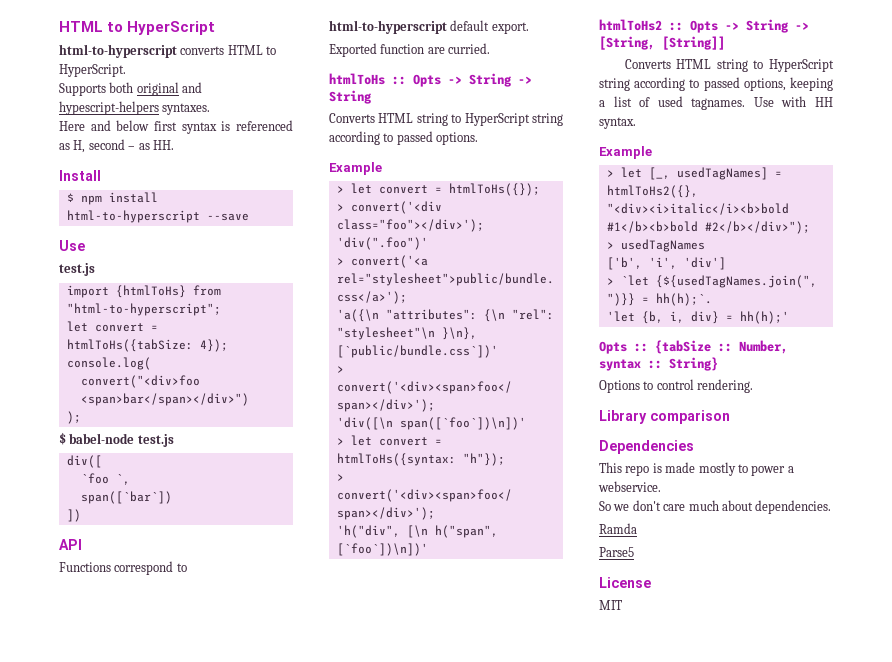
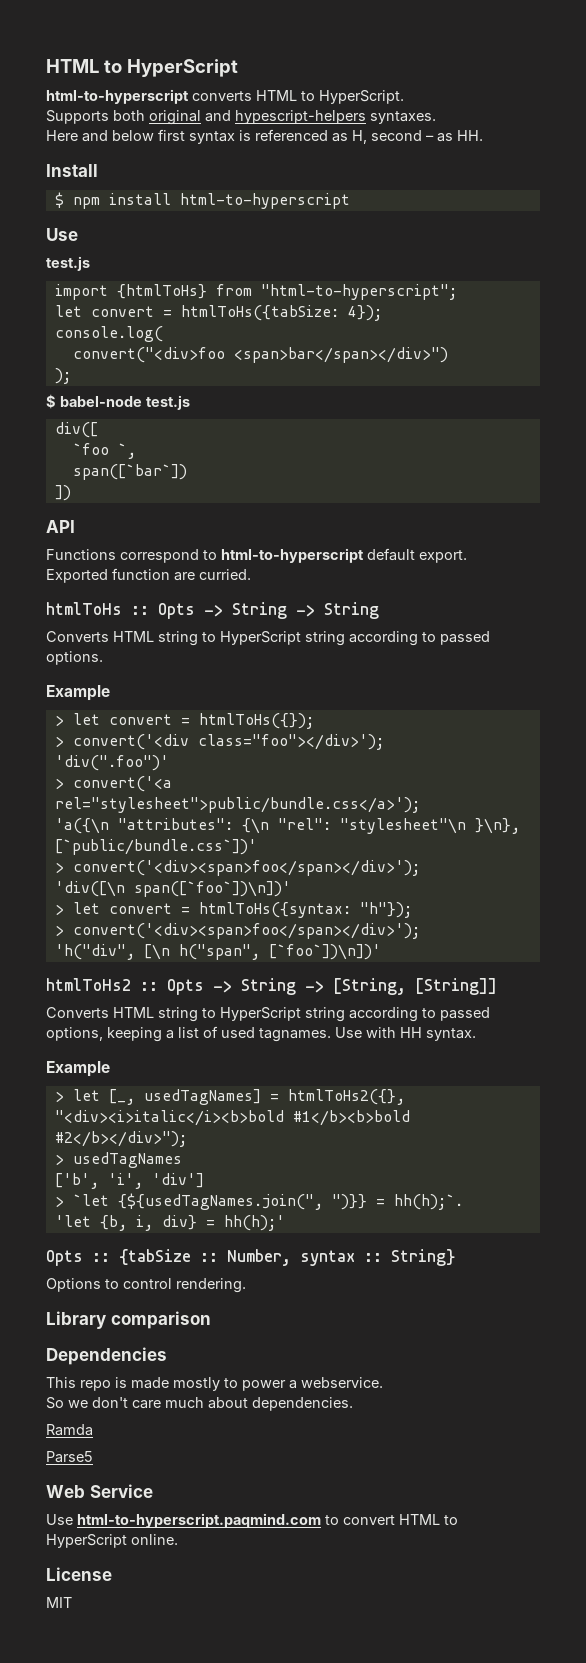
[206,213,249,221] --save -> (350, 201) none
(634, 552) none -> [46,1484,153,1498] [46,1513,458,1528] [46,1534,178,1548] // Web Service // Use html-to-hyperscript.paqmind.com to convert HTML to HyperScript online.

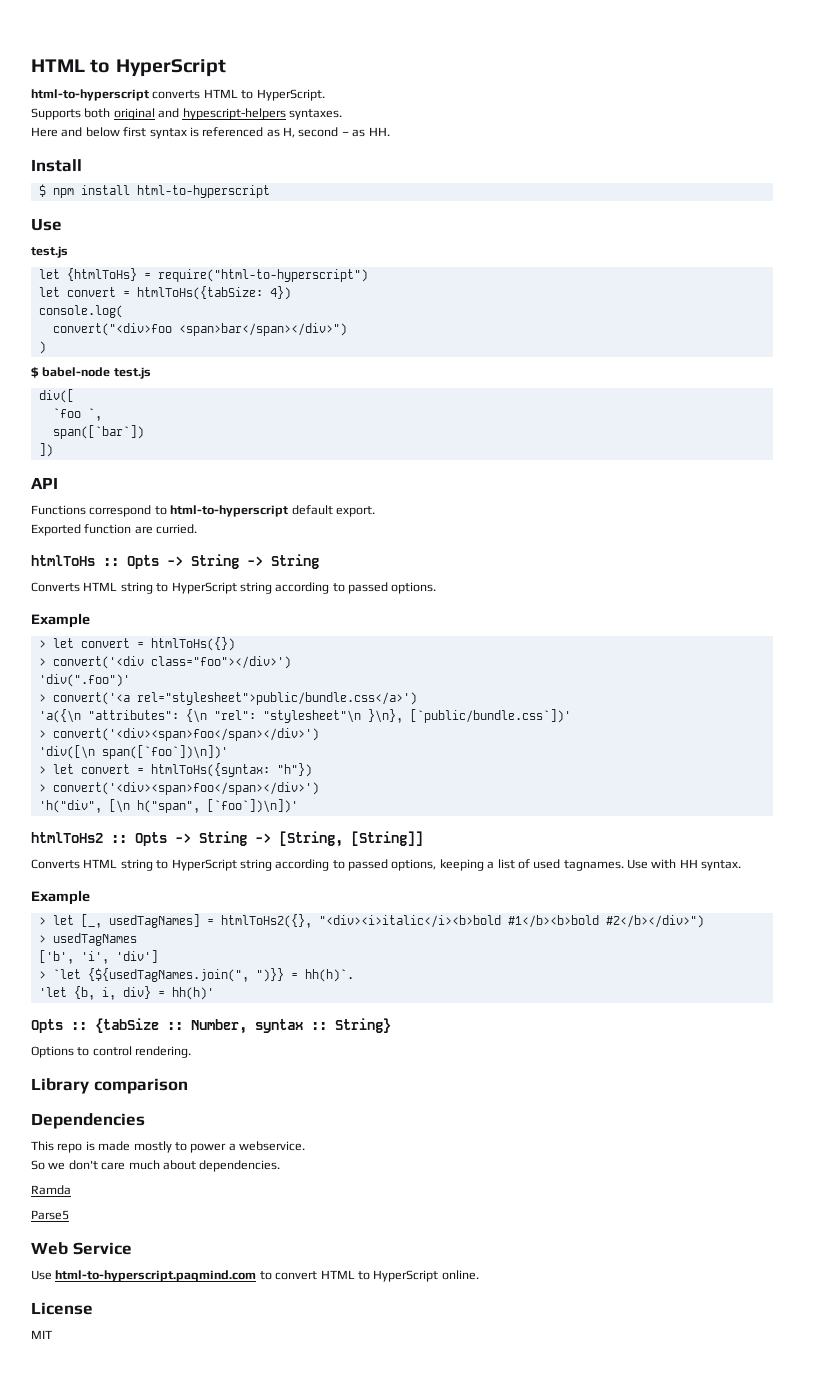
[54,284,457,300] import {htmlToHs} from "html-to-hyperscript"; -> [38,268,368,282] let {htmlToHs} = require("html-to-hyperscript")
[347,305,382,321] 4}); -> [269,286,291,300] 4})
[54,368,71,384] ); -> [38,341,46,354] )
[198,713,314,729] htmlToHs({}); -> [150,637,235,651] htmlToHs({})
[197,734,384,750] class="foo"></div>'); -> [150,656,291,669] class="foo"></div>')
[54,797,420,813] rel="stylesheet">public/bundle.css</a>'); -> [136,692,417,705] rel="stylesheet">public/bundle.css</a>')
[72,860,420,876] convert('<div><span>foo</span></div>'); -> [52,728,319,741] convert('<div><span>foo</span></div>')
[359,902,412,918] [54,923,420,939] "h"}); // > convert('<div><span>foo</span></div>'); -> [276,763,312,777] [38,782,319,795] "h"}) // > convert('<div><span>foo</span></div>')
[54,1131,187,1147] #2</b></div>"); -> [605,915,704,928] #2</b></div>")
[393,1194,463,1210] hh(h);`. -> [304,969,354,982] hh(h)`.
[223,1215,285,1231] hh(h);' -> [171,987,214,1000] hh(h)'

